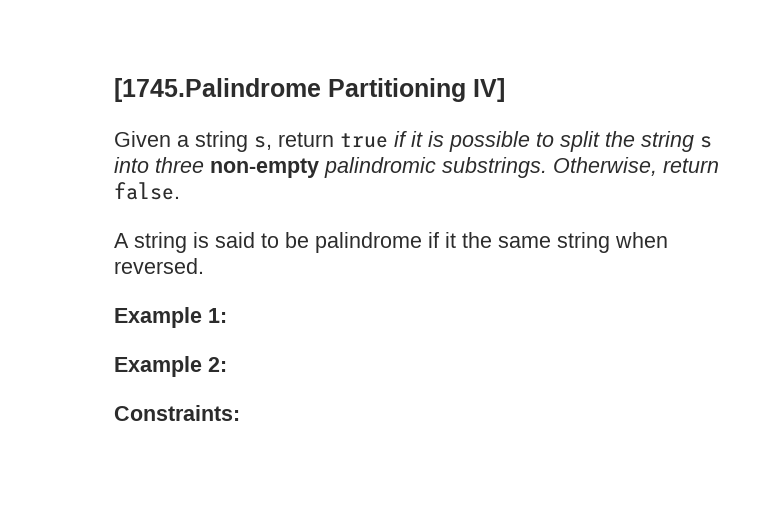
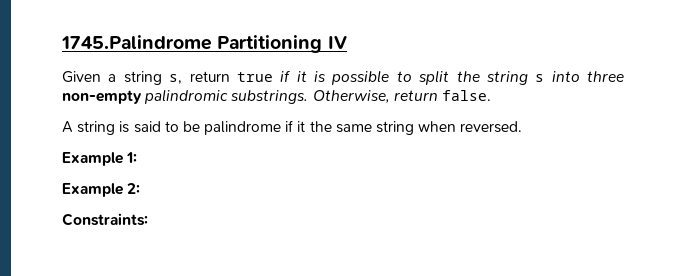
[114,78,505,102] [1745.Palindrome Partitioning IV] -> [61,35,347,53] 1745.Palindrome Partitioning IV

